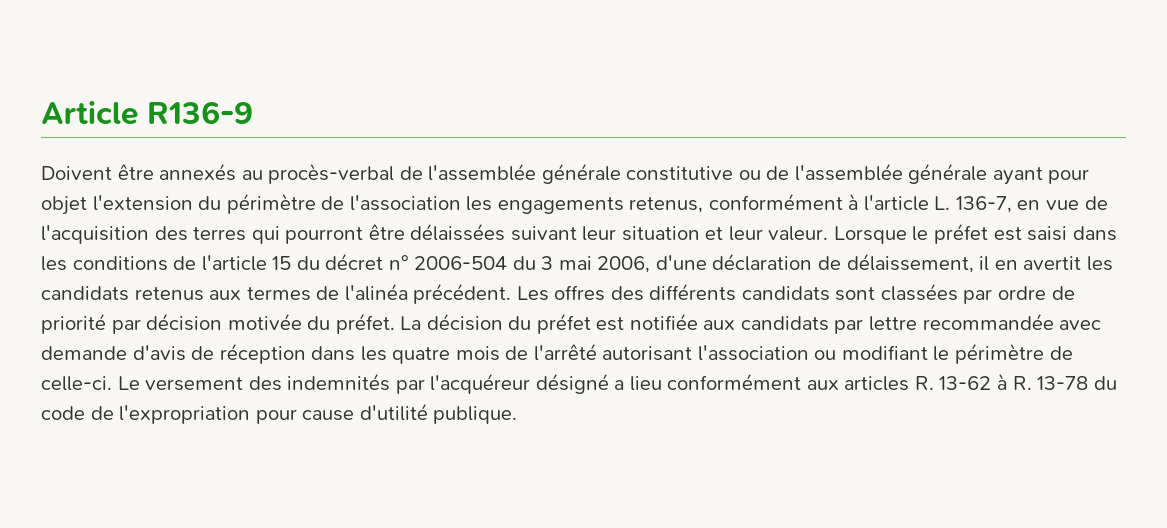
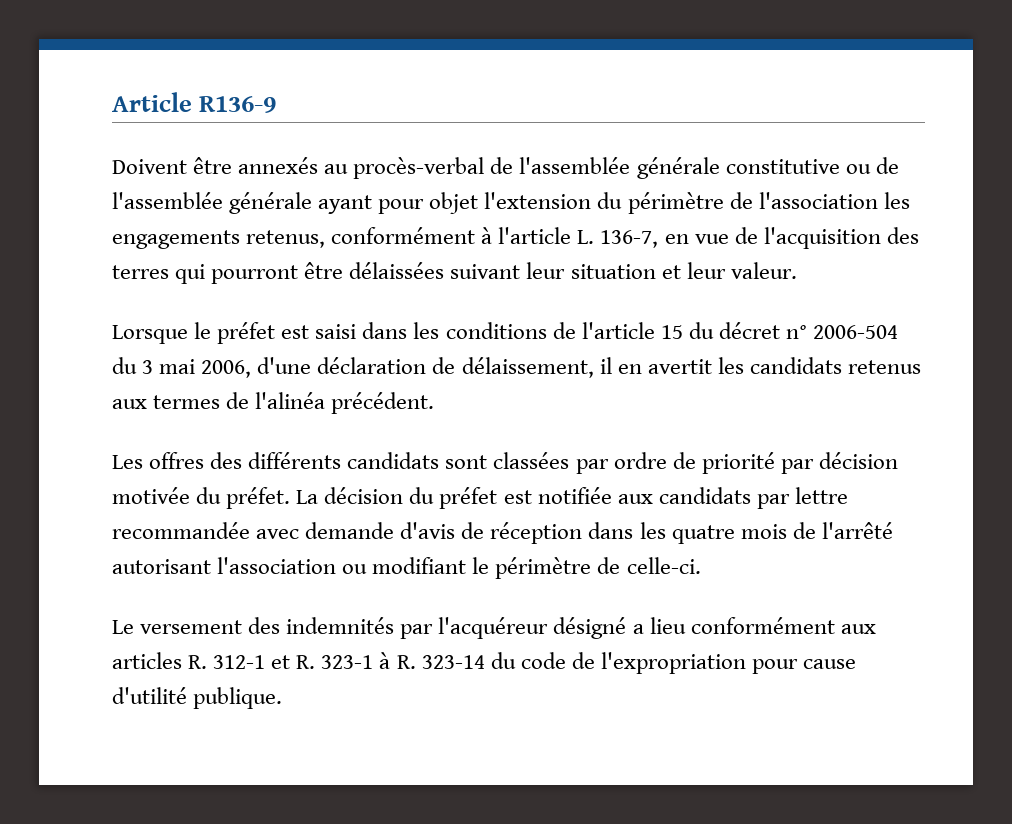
(829, 233) none -> (797, 270) //
(512, 293) none -> (435, 403) //
(112, 383) none -> (701, 565) //
[939,376,992,390] 13-62 -> [213,655,374,669] 312-1 et R. 323-1
[1037,376,1089,390] 13-78 -> [421,655,485,669] 323-14

